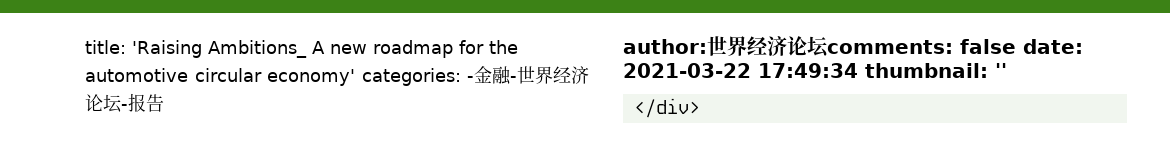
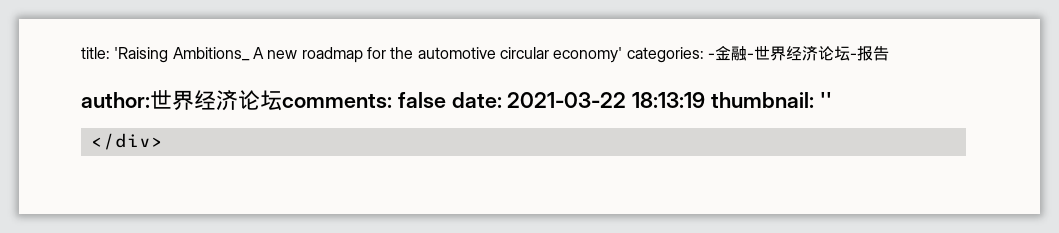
[758,63,858,78] 17:49:34 -> [632,92,706,108] 18:13:19

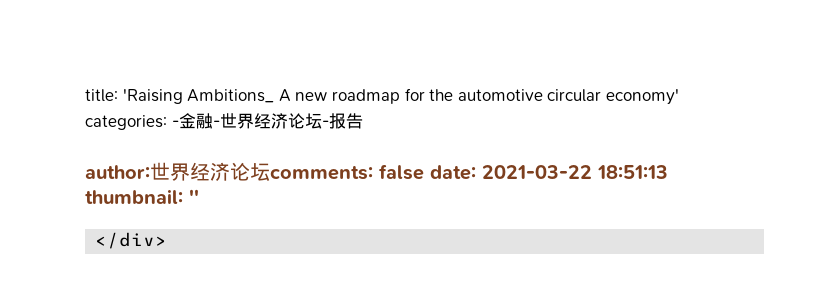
[632,92,706,108] 18:13:19 -> [597,165,668,179] 18:51:13

